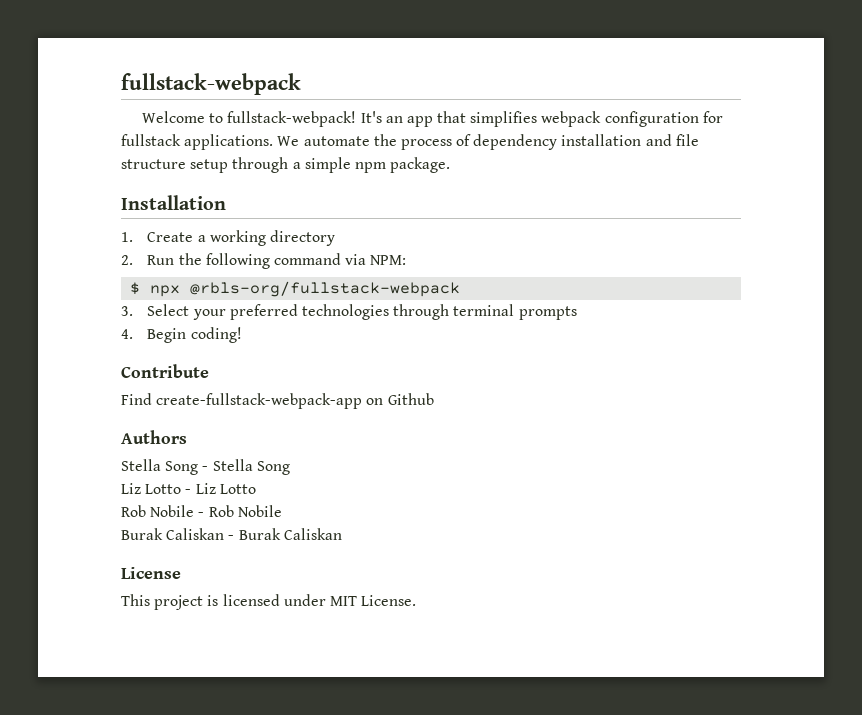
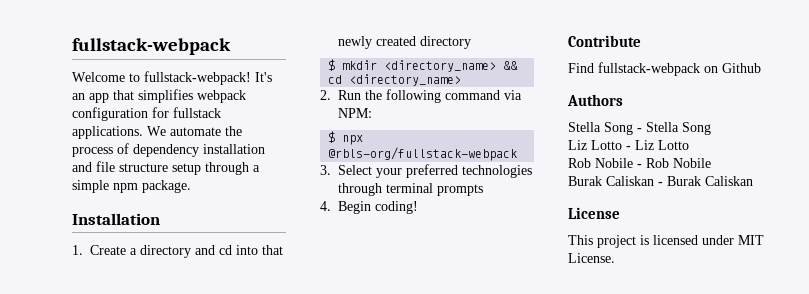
[209,230,336,246] working directory -> [140,245,283,258] [338,36,471,49] [328,59,519,72] [328,74,462,86] directory and cd into that newly created directory // $ mkdir <directory_name> && cd <directory_name>
[156,393,363,409] create-fullstack-webpack-app -> [598,62,700,76] fullstack-webpack

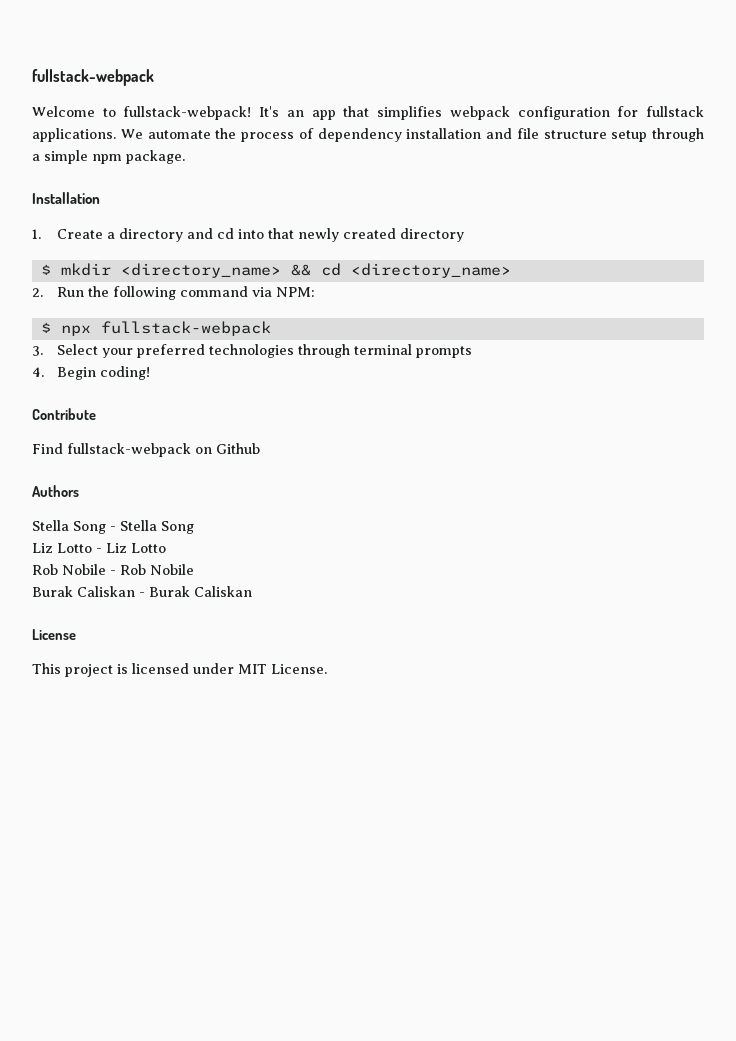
[328,147,518,161] @rbls-org/fullstack-webpack -> [100,321,271,336] fullstack-webpack

